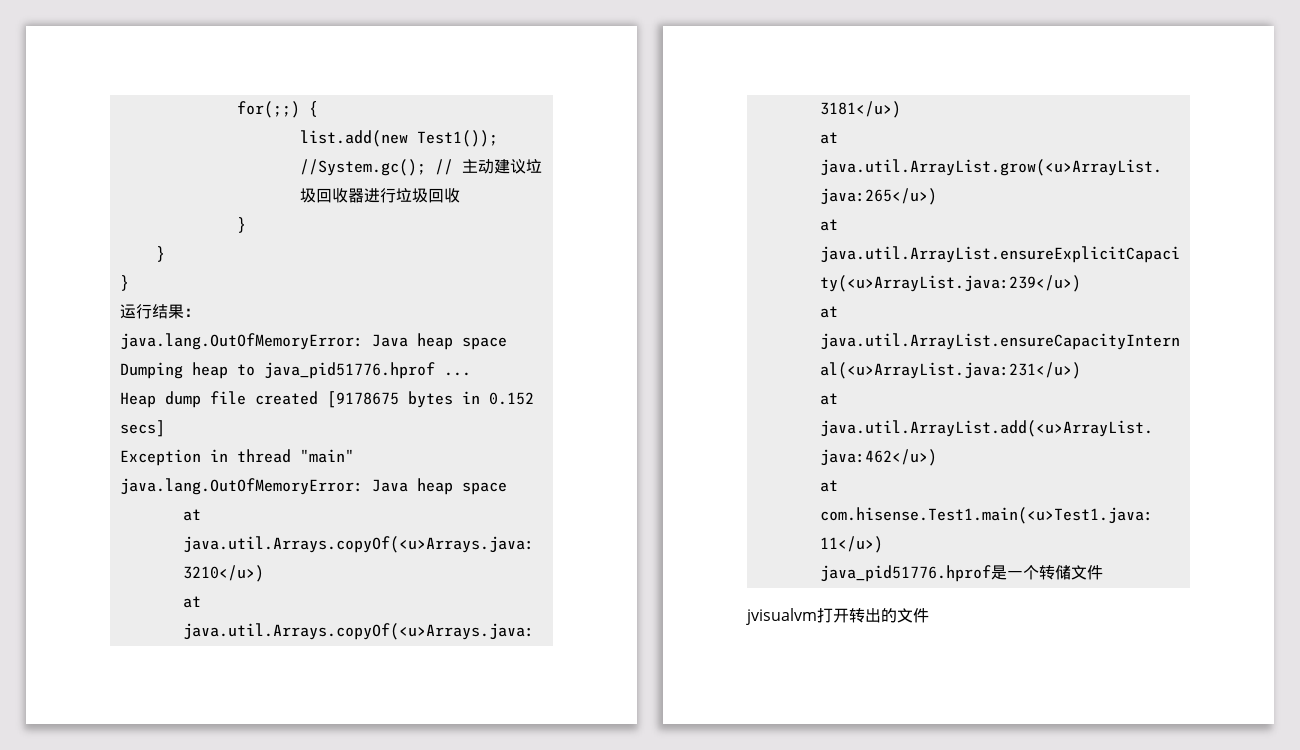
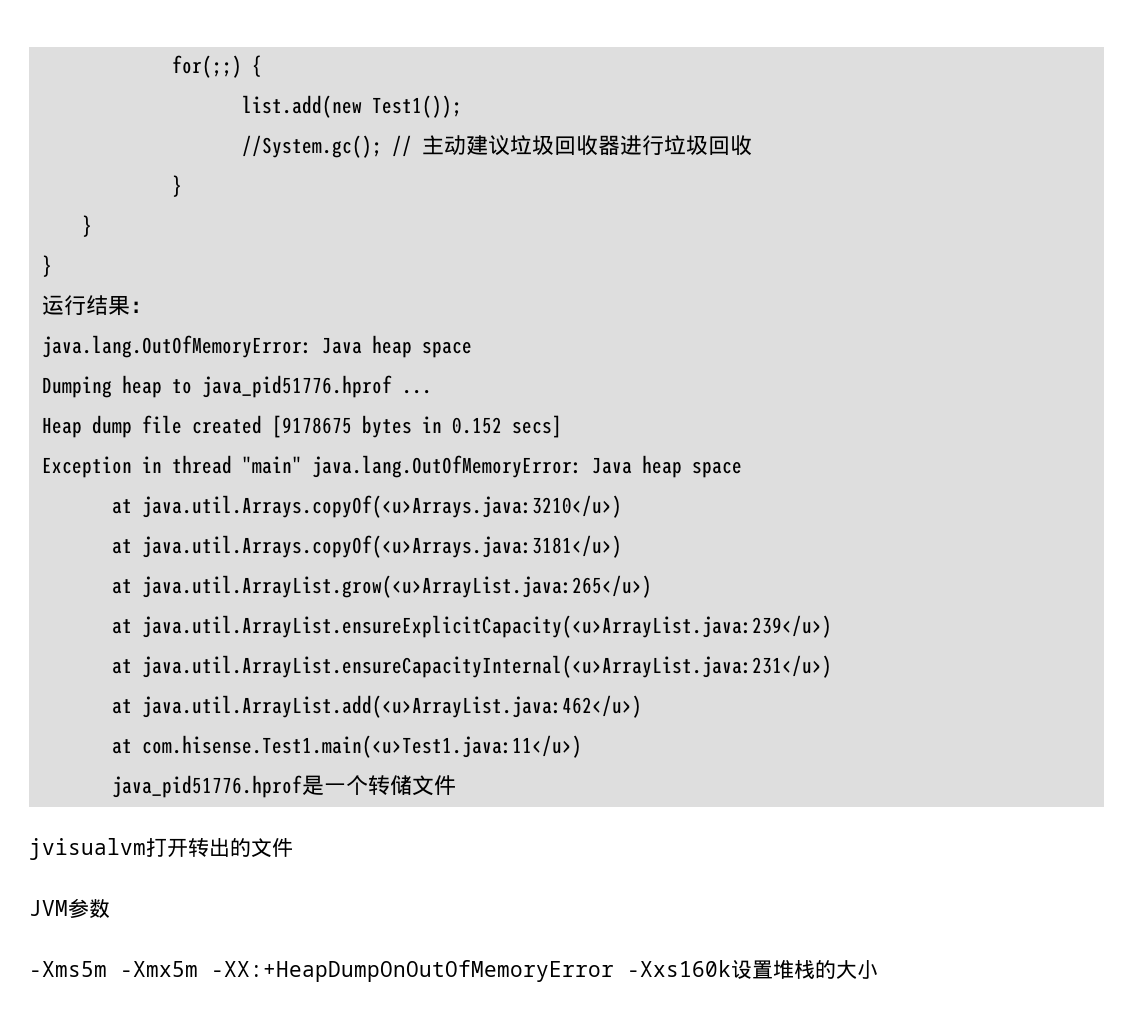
(929, 615) none -> [29,898,110,918] [29,959,878,982] // JVM参数 // -Xms5m -Xmx5m -XX:+HeapDumpOnOutOfMemoryError -Xxs160k设置堆栈的大小

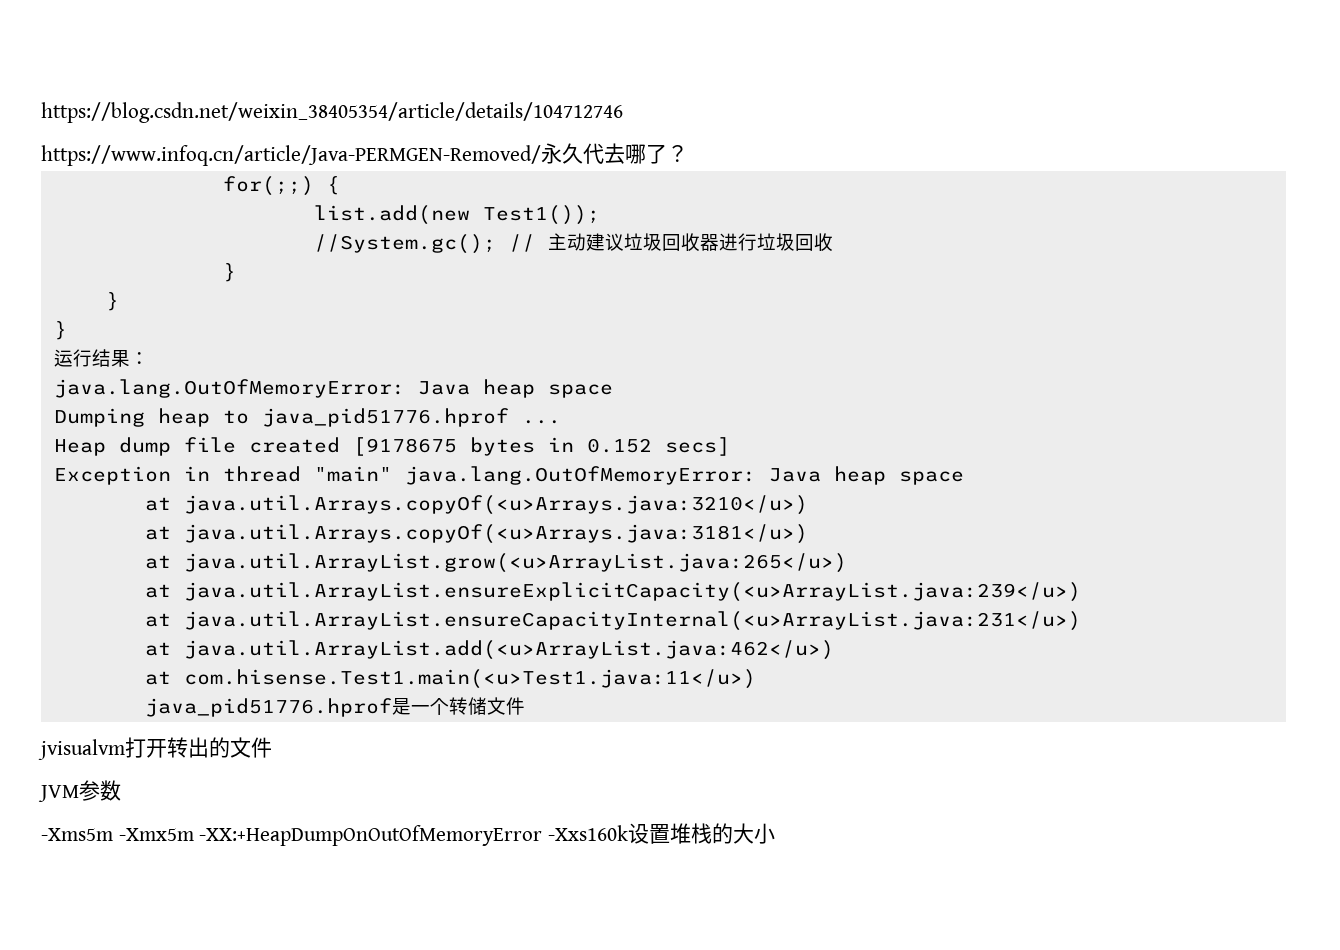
(171, 66) none -> [41,102,623,123] [41,143,688,166] https://blog.csdn.net/weixin_38405354/article/details/104712746 // https://www.infoq.cn/article/Java-PERMGEN-Removed/永久代去哪了？ //

